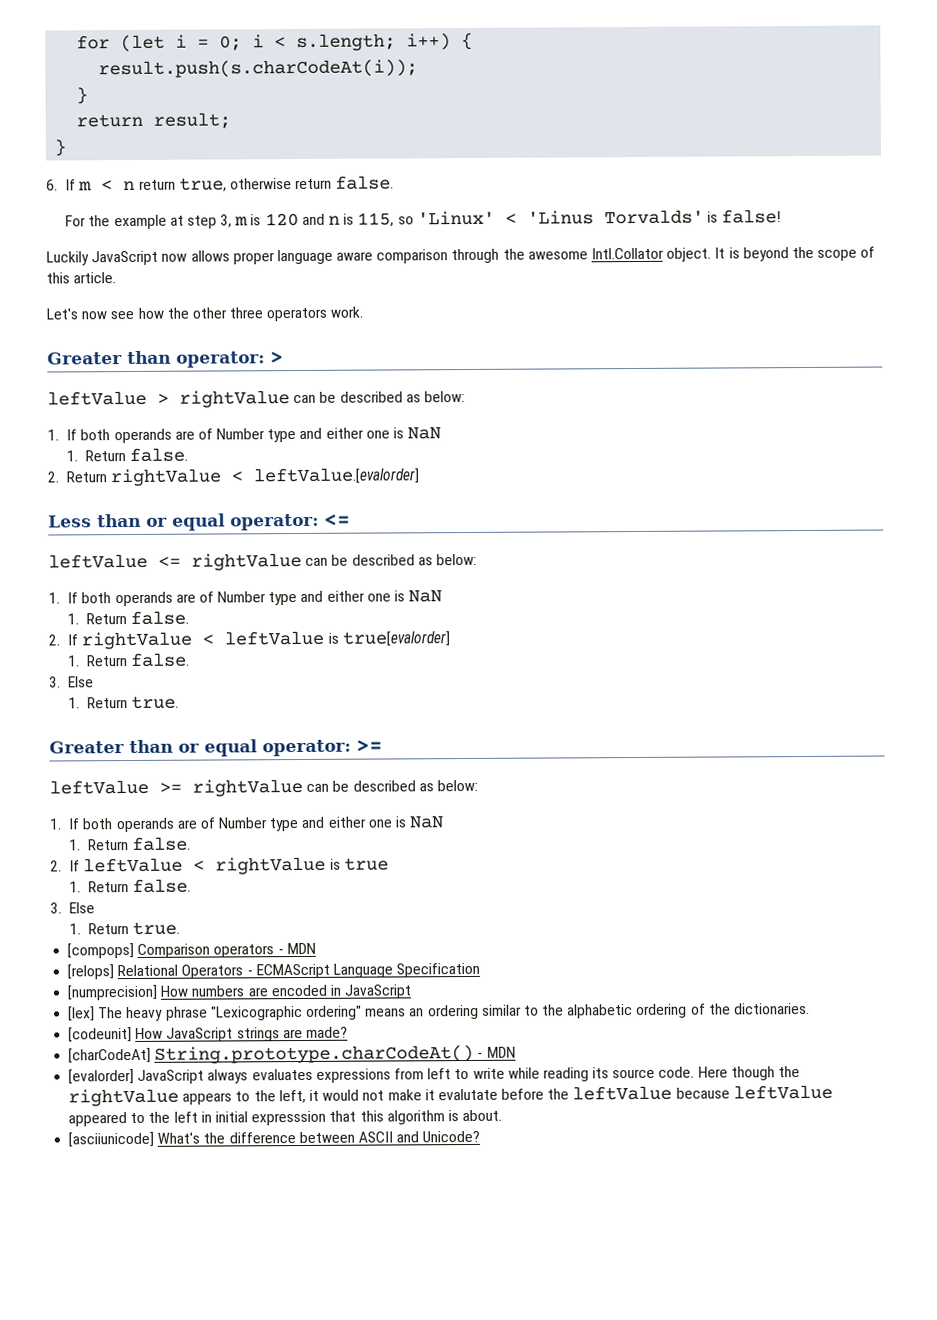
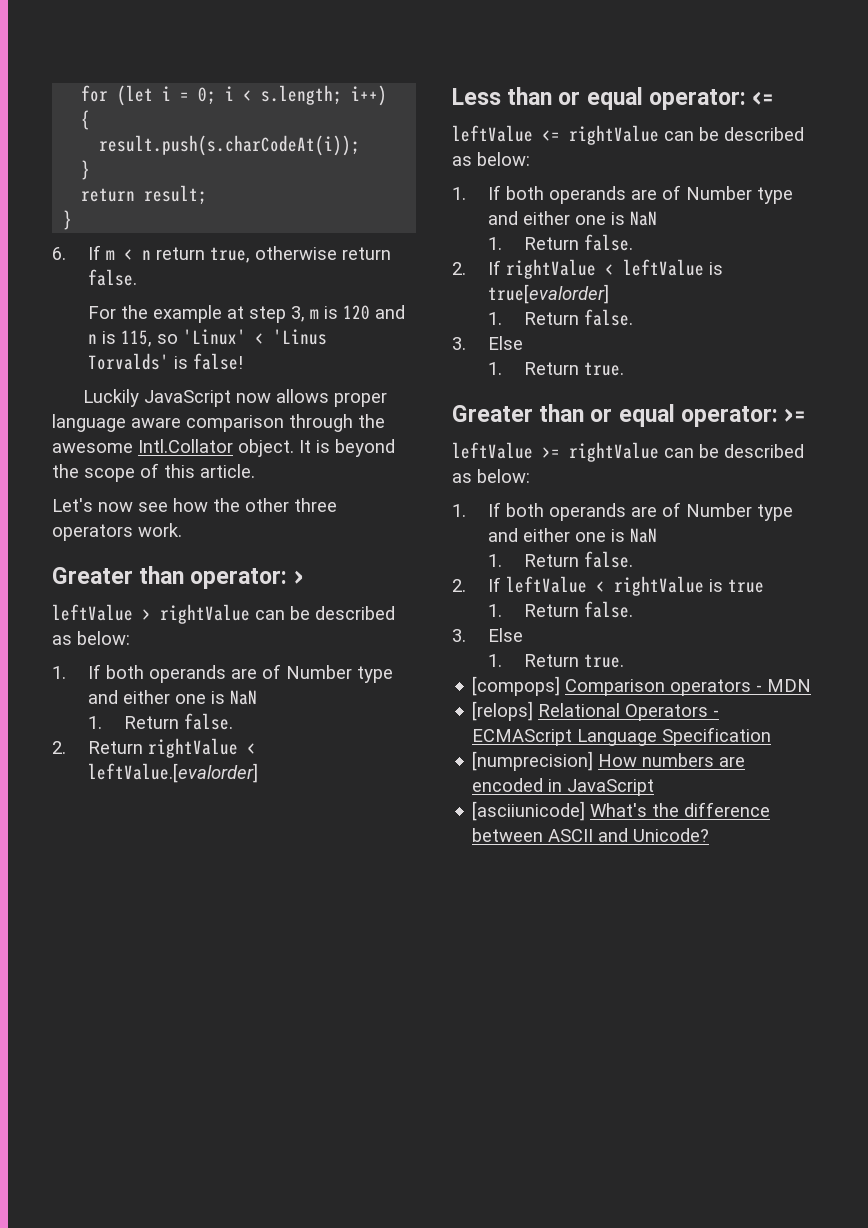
[68,1002,811,1022] [68,1026,348,1043] [68,1044,516,1064] [68,1066,801,1085] [68,1084,833,1107] [68,1109,503,1127] // [lex] The heavy phrase "Lexicographic ordering" means an ordering similar to the alphabetic ordering of the dictionaries. // [codeunit] How JavaScript strings are made? // [charCodeAt] String.prototype.charCodeAt() - MDN // [evalorder] JavaScript always evaluates expressions from left to write while reading its source code. Here though the rightValue appears to the left, it would not make it evalutate before the leftValue because leftValue appeared to the left in initial expresssion that this algorithm is about. -> (655, 787) none

